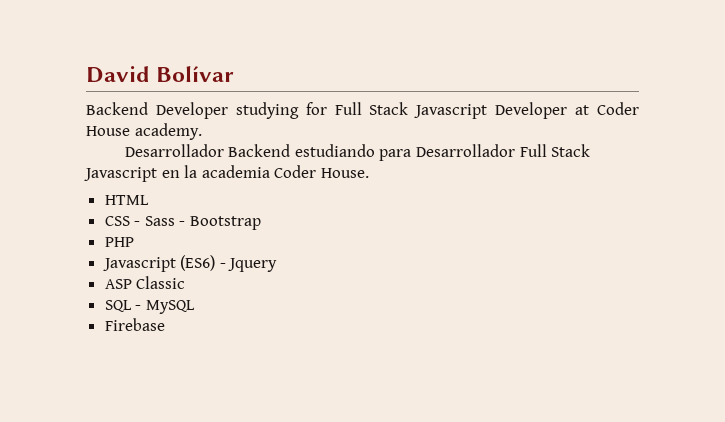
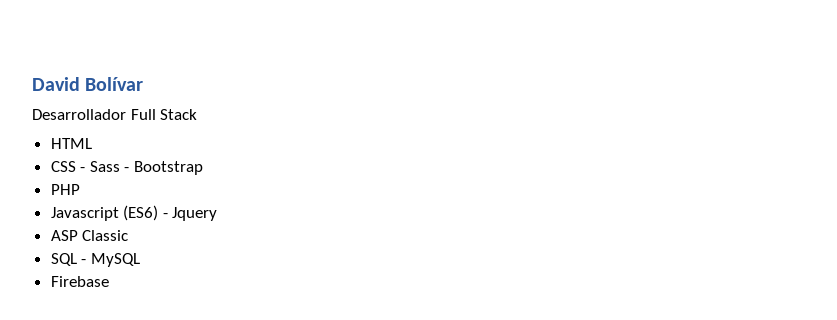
[86,102,639,119] [86,123,202,140] [124,144,591,161] [84,165,369,182] Backend Developer studying for Full Stack Javascript Developer at Coder House academy. // Desarrollador Backend estudiando para Desarrollador Full Stack Javascript en la academia Coder House. -> [32,109,198,120] Desarrollador Full Stack

